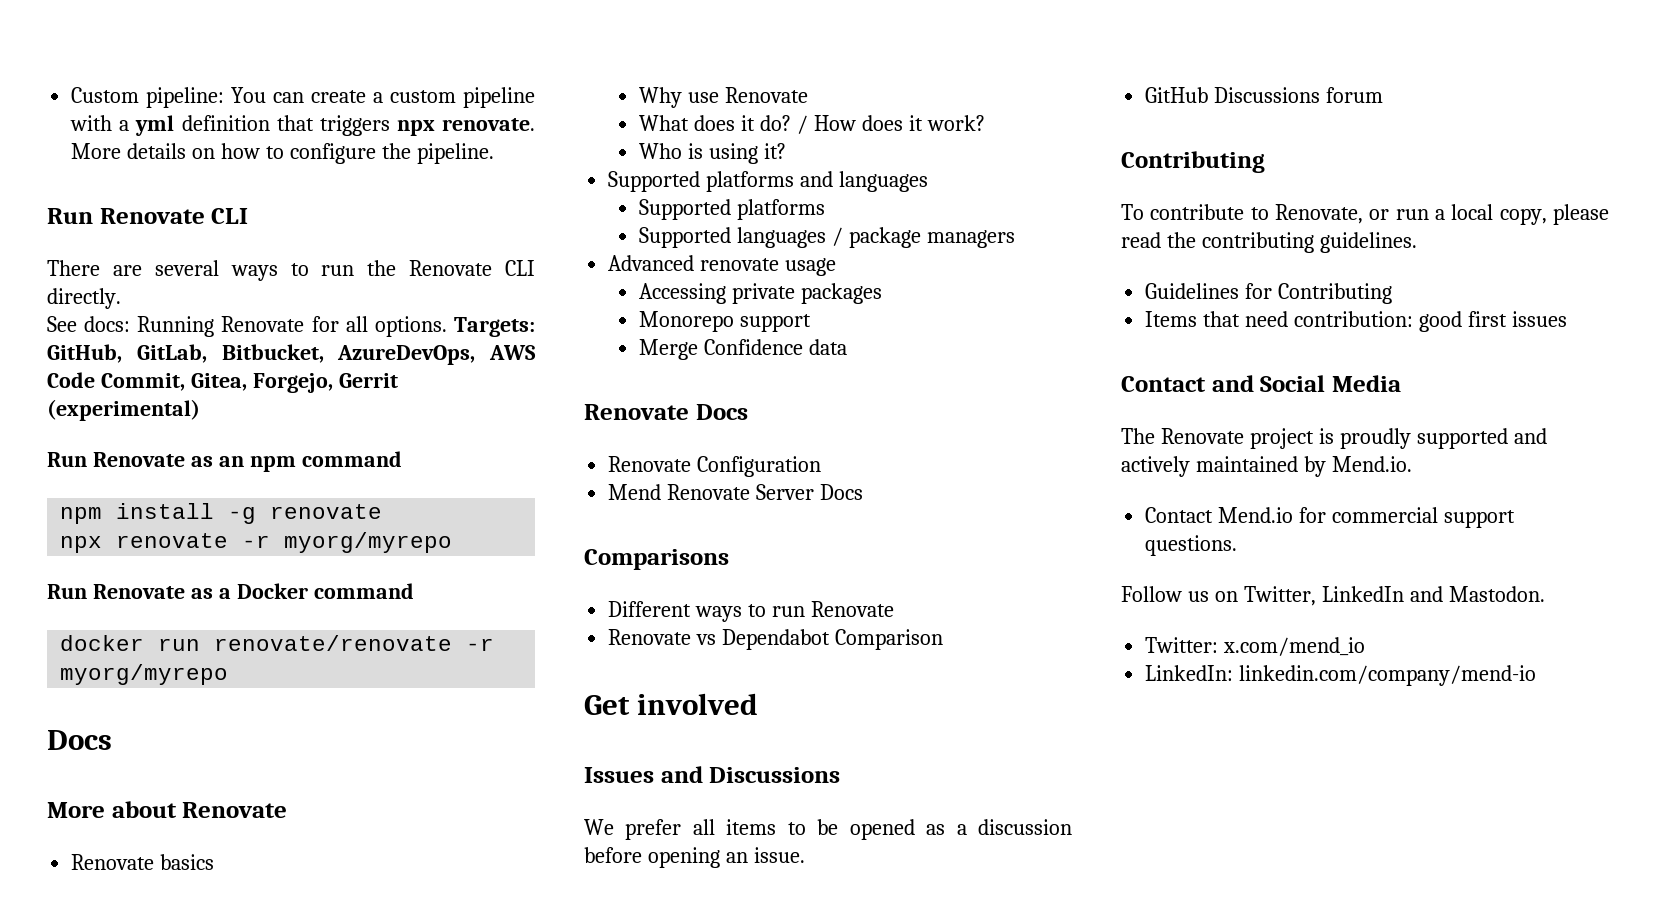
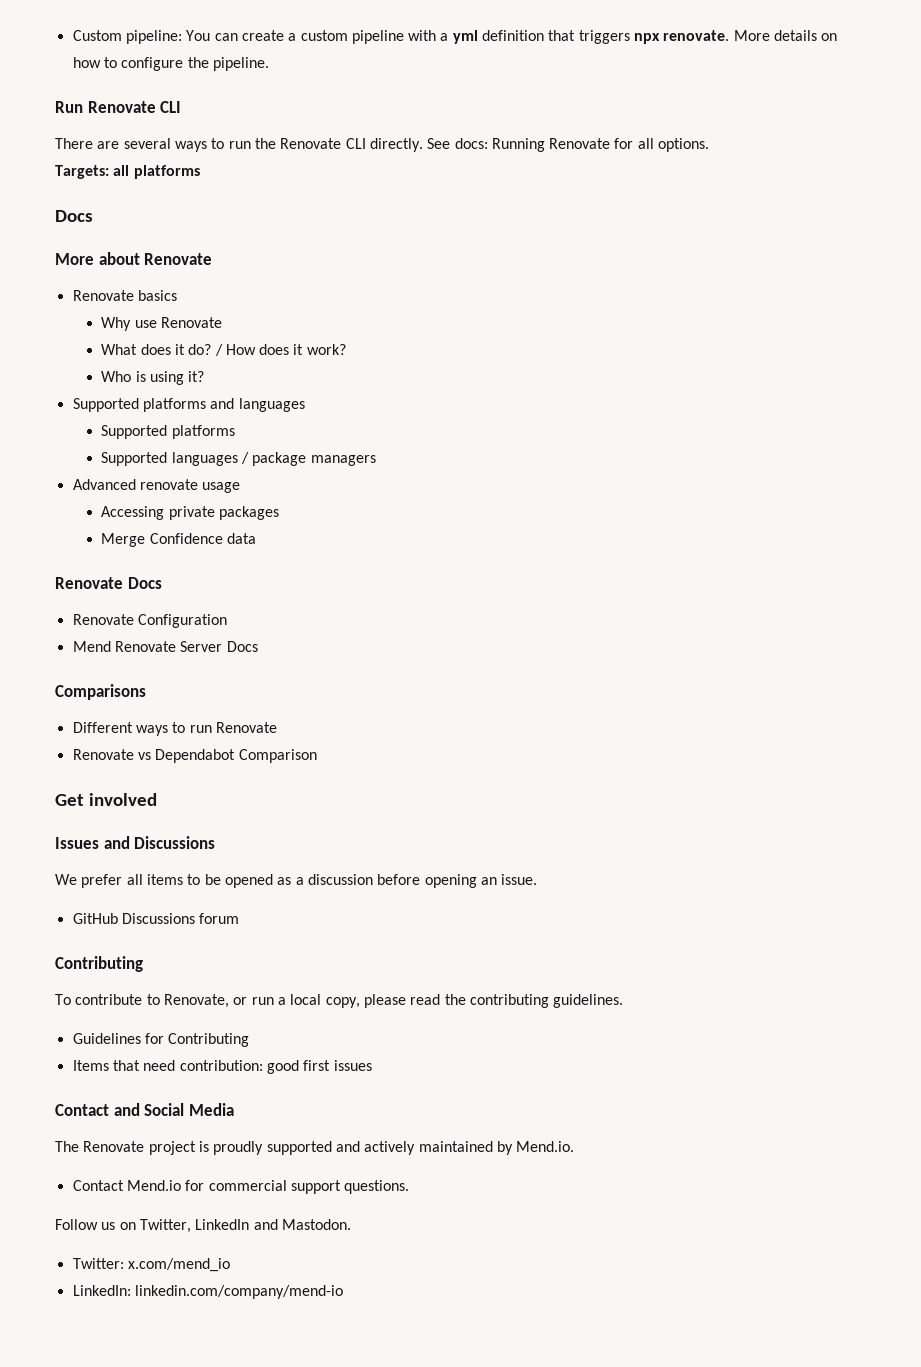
(121, 298) // -> (423, 145) none
[454,317,536,337] [47,344,536,365] [47,372,398,393] [47,399,200,421] [47,451,402,472] [60,503,383,524] [60,532,453,553] [47,583,414,599] [60,635,495,651] [60,664,229,685] Targets: GitHub, GitLab, Bitbucket, AzureDevOps, AWS Code Commit, Gitea, Forgejo, Gerrit (experimental) // Run Renovate as an npm command // npm install -g renovate // npx renovate -r myorg/myrepo // Run Renovate as a Docker command // docker run renovate/renovate -r myorg/myrepo -> [55,165,200,179] // Targets: all platforms
[638,311,811,332] // Monorepo support -> (279, 513) none

